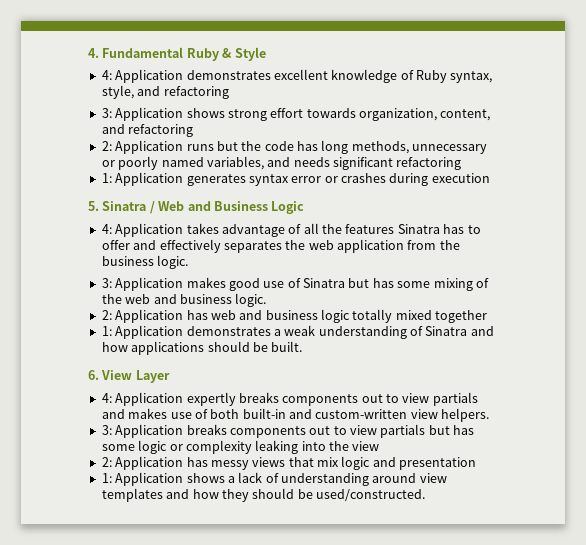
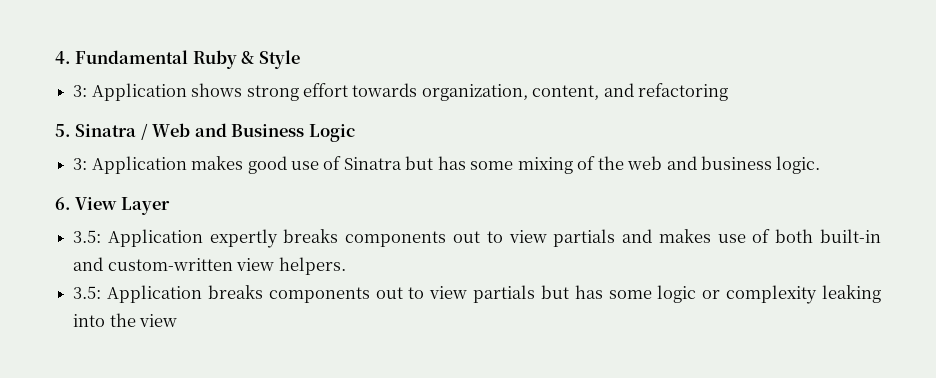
[101,69,493,83] [101,85,229,99] // 4: Application demonstrates excellent knowledge of Ruby syntax, style, and refactoring -> (300, 59) none
[101,140,488,154] [101,156,462,170] [101,172,490,186] // 2: Application runs but the code has long methods, unnecessary or poorly named variables, and needs significant refactoring // 1: Application generates syntax error or crashes during execution -> (729, 92) none
[101,223,481,237] [101,239,460,253] [101,255,189,269] // 4: Application takes advantage of all the features Sinatra has to offer and effectively separates the web application from the business logic. -> (355, 133) none
[101,309,488,323] [101,325,494,339] [101,341,303,355] // 2: Application has web and business logic totally mixed together // 1: Application demonstrates a weak understanding of Sinatra and how applications should be built. -> (821, 165) none
[101,393,112,403] 4: -> [73,230,102,243] 3.5:
[101,425,112,435] 3: -> [73,286,102,299] 3.5:
[101,456,477,470] [101,472,447,486] [101,488,425,502] // 2: Application has messy views that mix logic and presentation // 1: Application shows a lack of understanding around view templates and how they should be used/constructed. -> (178, 320) none

